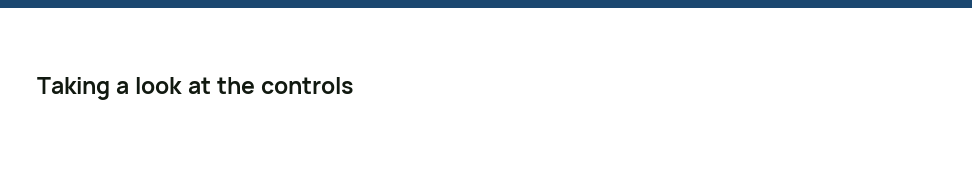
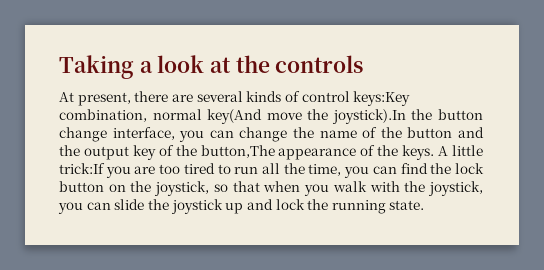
(354, 85) none -> [59,91,411,106] [59,109,483,124] [59,127,485,142] [59,145,484,160] [59,163,485,178] [59,181,483,196] [58,199,425,214] // At present, there are several kinds of control keys:Key combination, normal key(And move the joystick).In the button change interface, you can change the name of the button and the output key of the button,The appearance of the keys. A little trick:If you are too tired to run all the time, you can find the lock button on the joystick, so that when you walk with the joystick, you can slide the joystick up and lock the running state.

